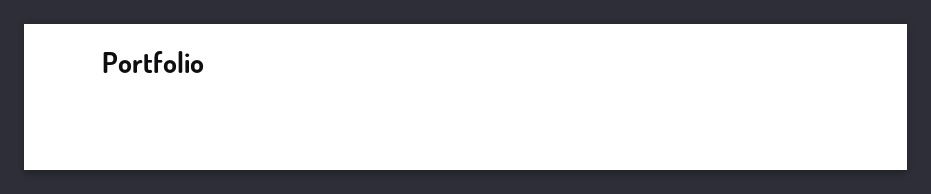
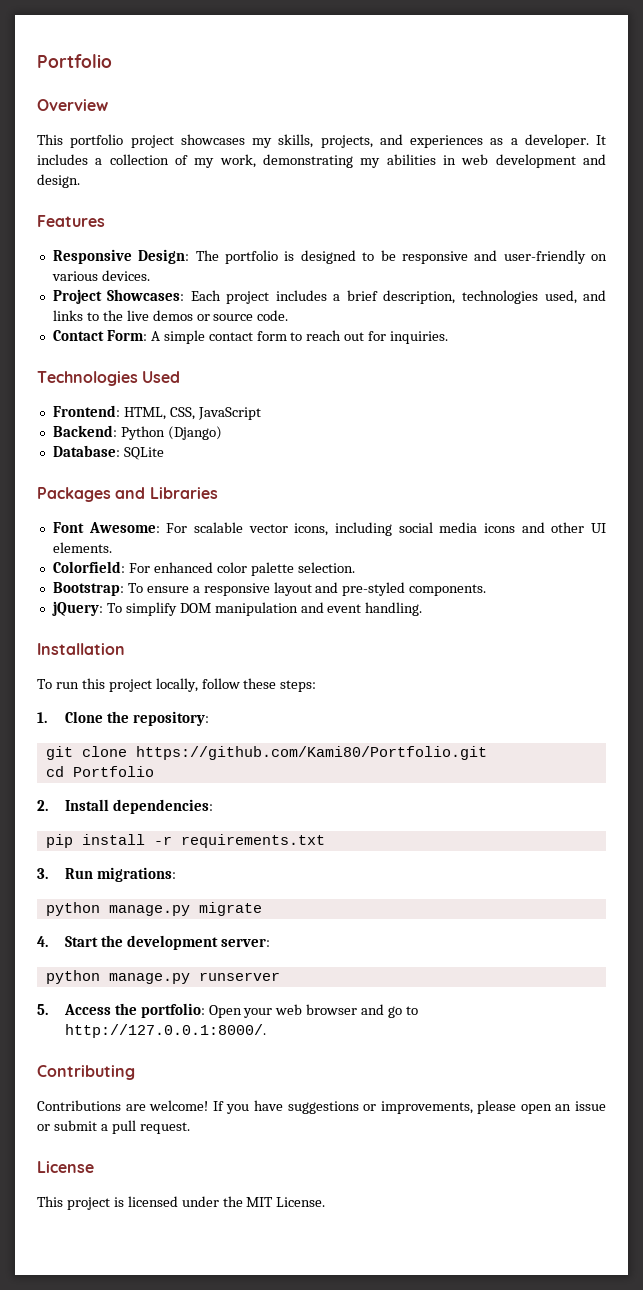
[102,51,204,73] Portfolio -> [37,54,112,68] [37,99,108,111] [37,134,606,148] [37,154,606,168] [37,174,80,188] [37,215,105,227] [52,249,607,264] [51,270,150,281] [52,289,606,304] [52,310,289,321] [52,330,449,344] [37,371,181,386] [52,405,261,420] [52,425,222,440] [52,445,164,460] [37,487,218,502] [52,522,606,536] [52,542,112,553] [52,561,355,576] [52,582,487,596] [51,601,423,616] [37,643,125,655] [37,678,317,692] [37,711,209,726] [45,746,487,760] [45,766,154,777] [37,799,213,814] [45,834,325,848] [37,867,176,882] [45,902,262,916] [37,935,270,950] [45,970,280,984] [37,1003,419,1018] [64,1024,266,1038] [37,1065,135,1080] [37,1100,606,1114] [37,1120,190,1134] [37,1161,94,1173] [37,1196,326,1210] Portfolio // Overview // This portfolio project showcases my skills, projects, and experiences as a developer. It includes a collection of my work, demonstrating my abilities in web development and design. // Features // Responsive Design: The portfolio is designed to be responsive and user-friendly on various devices. // Project Showcases: Each project includes a brief description, technologies used, and links to the live demos or source code. // Contact Form: A simple contact form to reach out for inquiries. // Technologies Used // Frontend: HTML, CSS, JavaScript // Backend: Python (Django) // Database: SQLite // Packages and Libraries // Font Awesome: For scalable vector icons, including social media icons and other UI elements. // Colorfield: For enhanced color palette selection. // Bootstrap: To ensure a responsive layout and pre-styled components. // jQuery: To simplify DOM manipulation and event handling. // Installation // To run this project locally, follow these steps: // 1. Clone the repository: // git clone https://github.com/Kami80/Portfolio.git // cd Portfolio // 2. Install dependencies: // pip install -r requirements.txt // 3. Run migrations: // python manage.py migrate // 4. Start the development server: // python manage.py runserver // 5. Access the portfolio: Open your web browser and go to http://127.0.0.1:8000/. // Contributing // Contributions are welcome! If you have suggestions or improvements, please open an issue or submit a pull request. // License // This project is licensed under the MIT License.

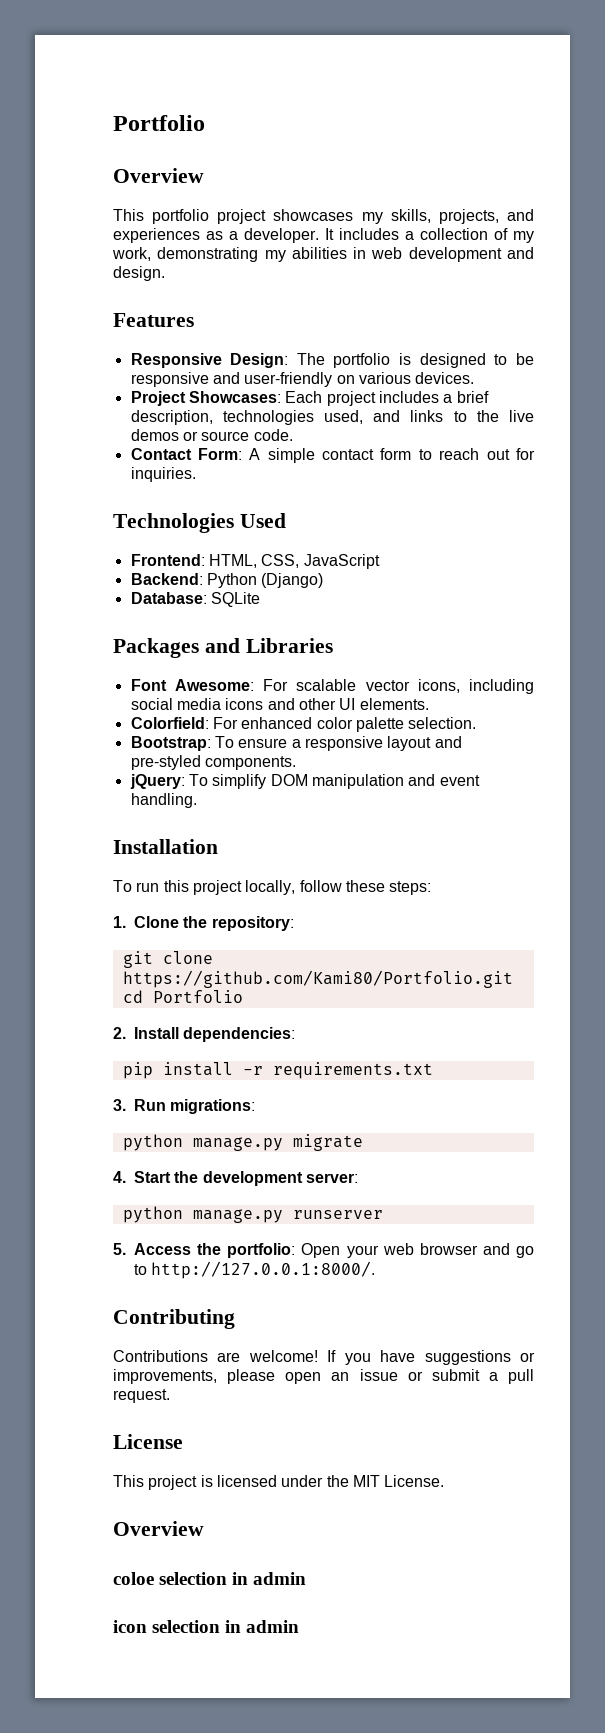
(326, 1202) none -> [113,1521,204,1536] [113,1572,307,1585] [113,1620,300,1633] // Overview // coloe selection in admin // icon selection in admin

